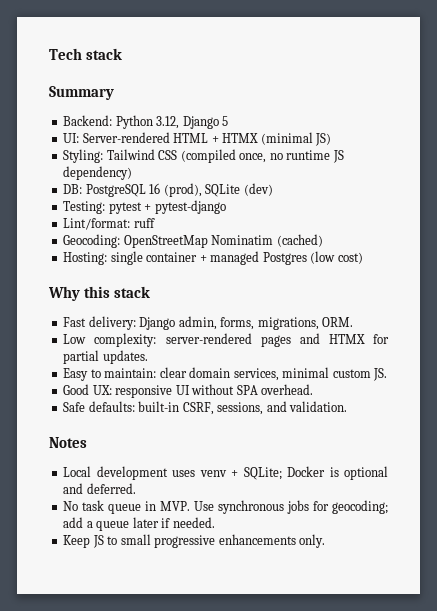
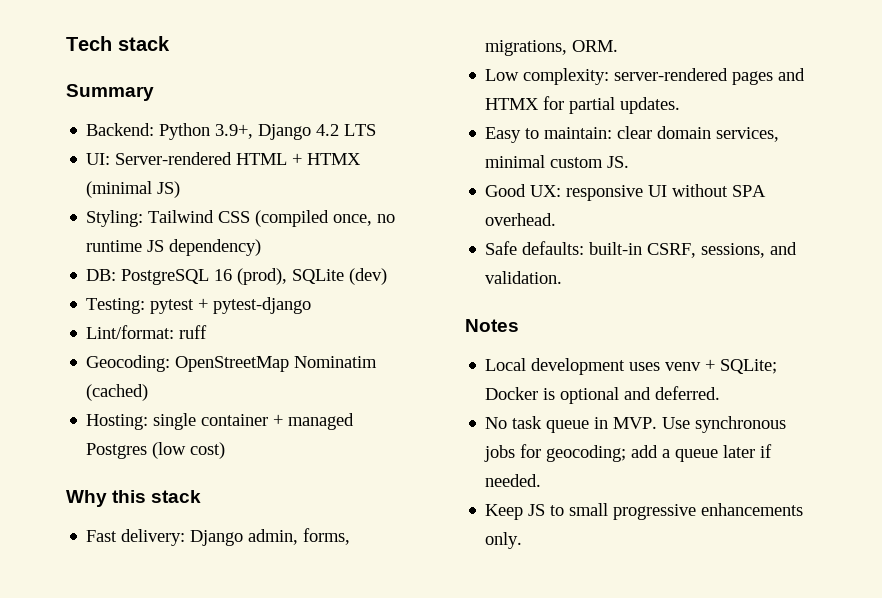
[156,116,229,129] 3.12, Django 5 -> [215,124,377,140] 3.9+, Django 4.2 LTS

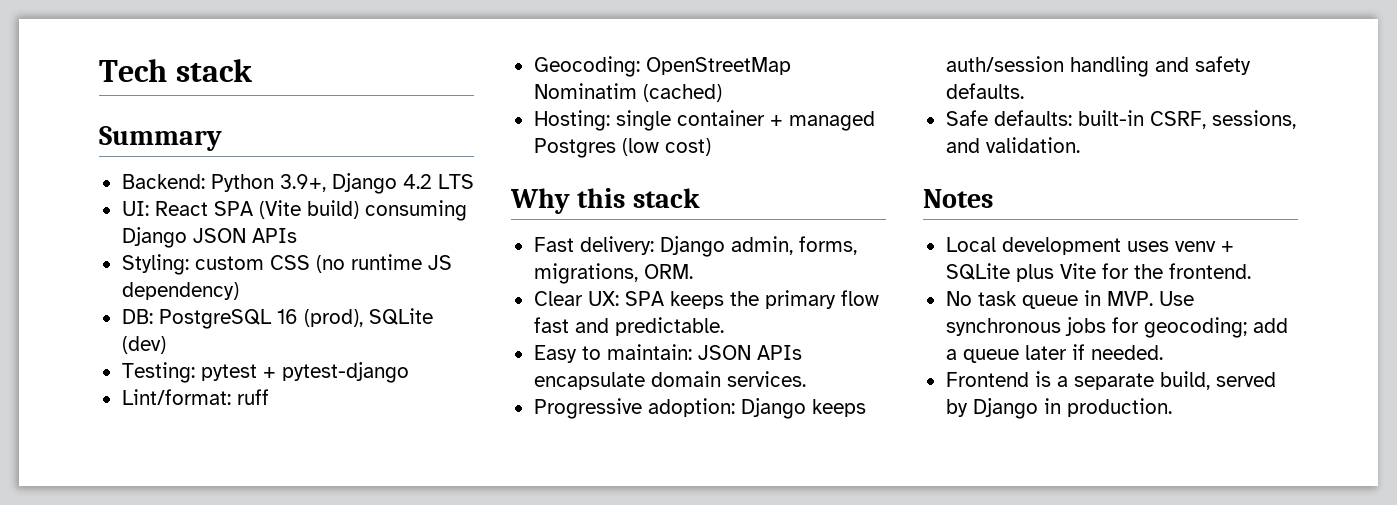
[115,152,362,165] [86,181,181,198] [86,210,396,227] Server-rendered HTML + HTMX (minimal JS) // Styling: Tailwind CSS (compiled once, no -> [154,200,467,221] [121,227,297,248] [121,254,345,275] React SPA (Vite build) consuming Django JSON APIs // Styling: custom CSS (no
[485,68,806,85] [485,96,681,114] [485,126,780,143] [485,155,630,168] [485,184,767,201] [485,213,557,226] Low complexity: server-rendered pages and HTMX for partial updates. // Easy to maintain: clear domain services, minimal custom JS. // Good UX: responsive UI without SPA overhead. -> [533,290,879,309] [533,317,724,336] [533,344,802,363] [533,371,806,390] [533,398,866,419] [945,56,1251,77] [945,83,1024,99] Clear UX: SPA keeps the primary flow fast and predictable. // Easy to maintain: JSON APIs encapsulate domain services. // Progressive adoption: Django keeps auth/session handling and safety defaults.
[720,359,778,374] [485,386,721,404] SQLite; Docker is optional and deferred. -> [945,263,1251,282] SQLite plus Vite for the frontend.
[485,503,804,520] [485,532,523,549] Keep JS to small progressive enhancements only. -> [945,371,1276,390] [945,398,1172,419] Frontend is a separate build, served by Django in production.

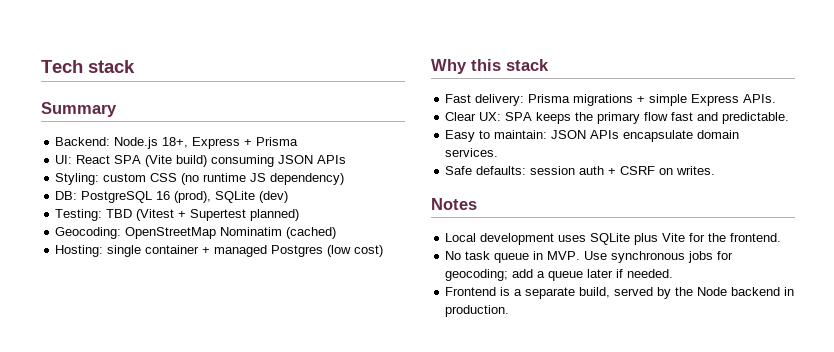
[210,173,474,194] Python 3.9+, Django 4.2 LTS -> [114,137,299,149] Node.js 18+, Express + Prisma
[121,227,187,248] Django -> (275, 161) none
[200,362,409,383] [121,389,269,405] pytest + pytest-django // Lint/format: ruff -> [106,209,300,221] TBD (Vitest + Supertest planned)
[659,236,857,257] [533,263,693,284] Django admin, forms, migrations, ORM. -> [528,94,777,106] Prisma migrations + simple Express APIs.
[533,398,866,419] [945,56,1251,77] [945,83,1024,99] [945,110,1296,129] [945,137,1080,153] Progressive adoption: Django keeps auth/session handling and safety defaults. // Safe defaults: built-in CSRF, sessions, and validation. -> [445,166,716,175] Safe defaults: session auth + CSRF on writes.
[1174,241,1234,252] venv + -> (587, 238) none
[972,398,1038,419] Django -> [675,287,781,296] the Node backend

